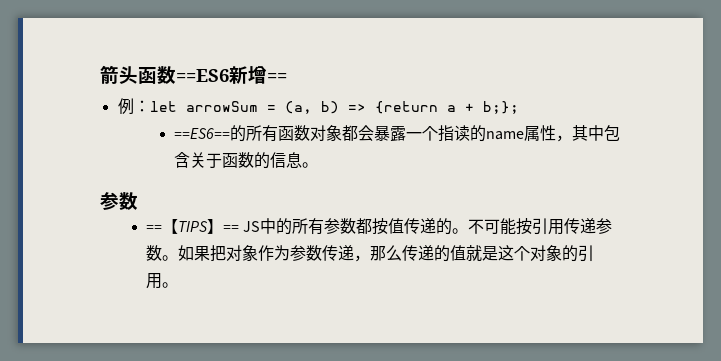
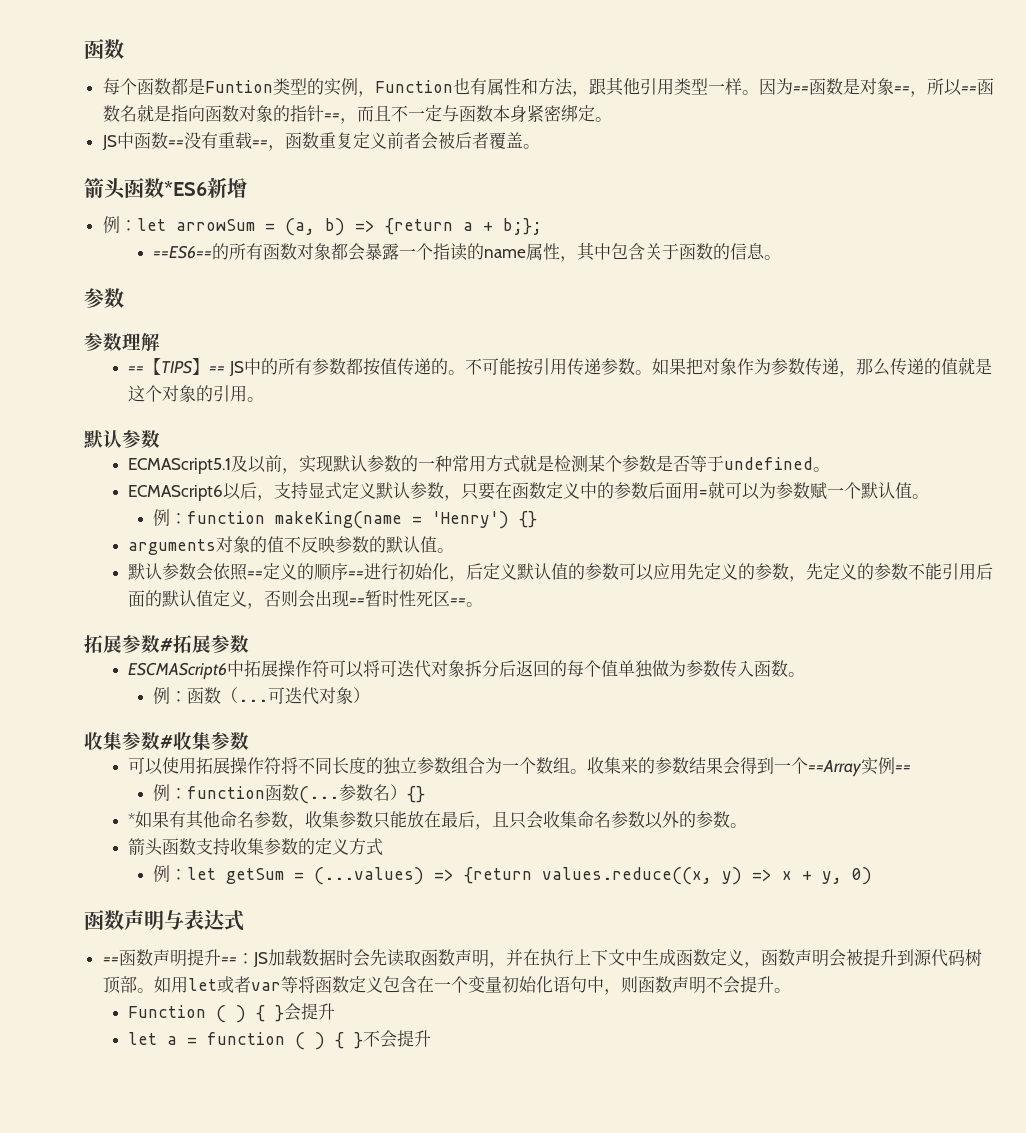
[100,65,229,84] 箭头函数==ES6 -> [84,39,124,59] [102,77,994,97] [102,104,612,124] [101,132,540,151] [84,178,207,199] 函数 // 每个函数都是Funtion类型的实例，Function也有属性和方法，跟其他引用类型一样。因为==函数是对象==，所以==函数名就是指向函数对象的指针==，而且不一定与函数本身紧密绑定。 // JS中函数==没有重载==，函数重复定义前者会被后者覆盖。 // 箭头函数*ES6
[267,73,287,82] == -> (247, 188) none
(138, 201) none -> [84,333,160,351] // 参数理解
(179, 285) none -> [84,430,160,449] [128,454,831,474] [128,481,930,501] [153,509,538,529] [128,536,455,555] [128,563,994,582] [128,590,484,609] [84,635,249,653] [128,660,806,680] [153,687,371,705] [84,732,249,750] [128,757,912,777] [153,784,426,804] [128,810,748,830] [128,838,384,856] [153,865,873,885] [84,910,244,931] [102,949,982,968] [102,976,791,995] [128,1003,336,1023] [128,1030,432,1050] // 默认参数 // ECMAScript5.1及以前，实现默认参数的一种常用方式就是检测某个参数是否等于undefined。 // ECMAScript6以后，支持显式定义默认参数，只要在函数定义中的参数后面用=就可以为参数赋一个默认值。 // 例：function makeKing(name = 'Henry') {} // arguments对象的值不反映参数的默认值。 // 默认参数会依照==定义的顺序==进行初始化，后定义默认值的参数可以应用先定义的参数，先定义的参数不能引用后面的默认值定义，否则会出现==暂时性死区==。 // 拓展参数#拓展参数 // ESCMAScript6中拓展操作符可以将可迭代对象拆分后返回的每个值单独做为参数传入函数。 // 例：函数（...可迭代对象） // 收集参数#收集参数 // 可以使用拓展操作符将不同长度的独立参数组合为一个数组。收集来的参数结果会得到一个==Array实例== // 例：function函数(...参数名）{} // *如果有其他命名参数，收集参数只能放在最后，且只会收集命名参数以外的参数。 // 箭头函数支持收集参数的定义方式 // 例：let getSum = (...values) => {return values.reduce((x, y) => x + y, 0) // 函数声明与表达式 // ==函数声明提升==：JS加载数据时会先读取函数声明，并在执行上下文中生成函数定义，函数声明会被提升到源代码树顶部。如用let或者var等将函数定义包含在一个变量初始化语句中，则函数声明不会提升。 // Function ( ) { }会提升 // let a = function ( ) { }不会提升

